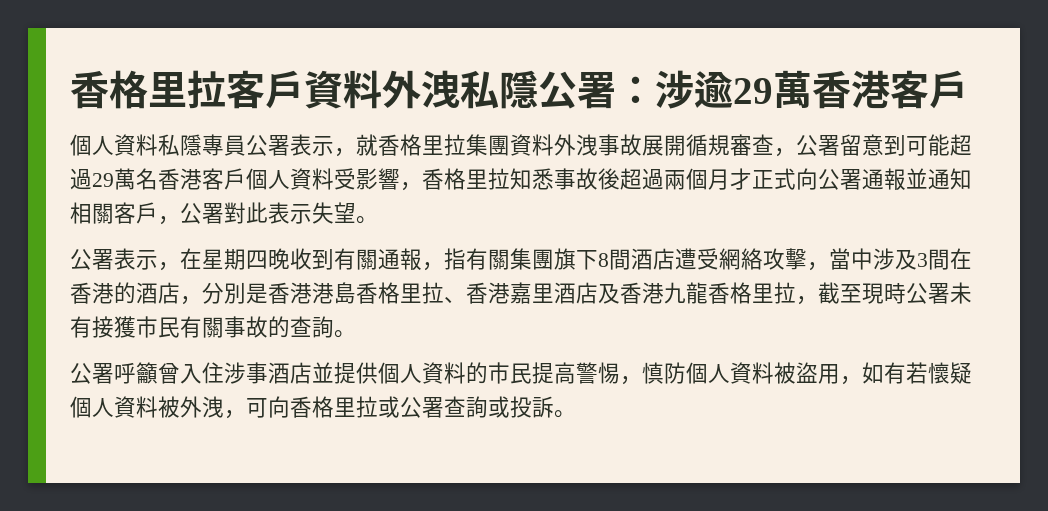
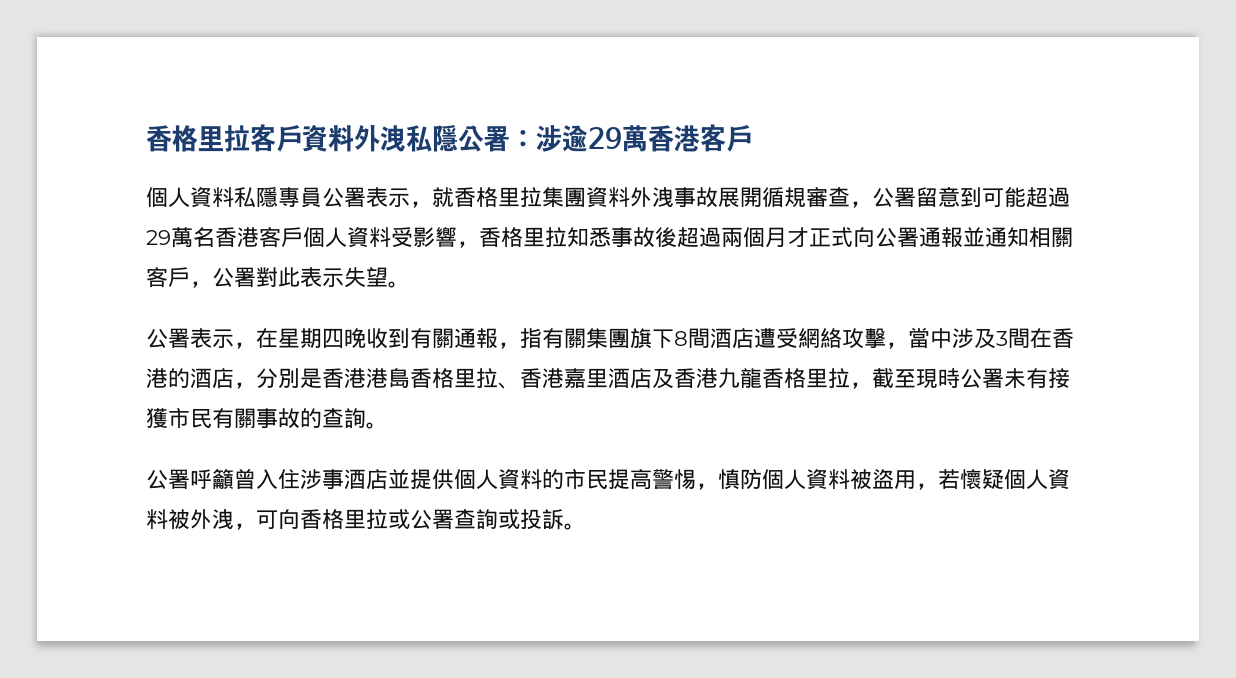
[862,362,906,384] 如有 -> (938, 486) none

